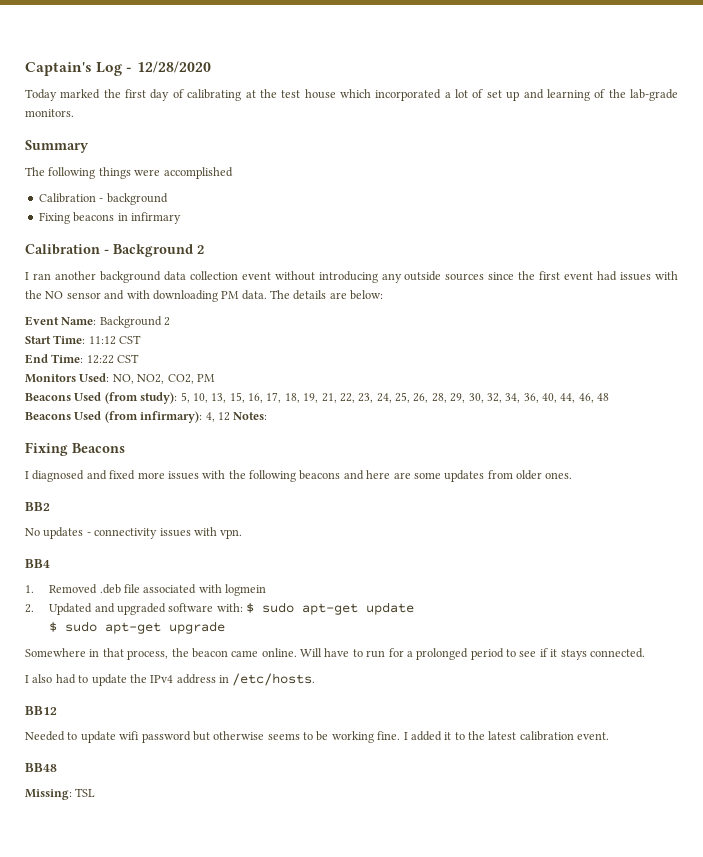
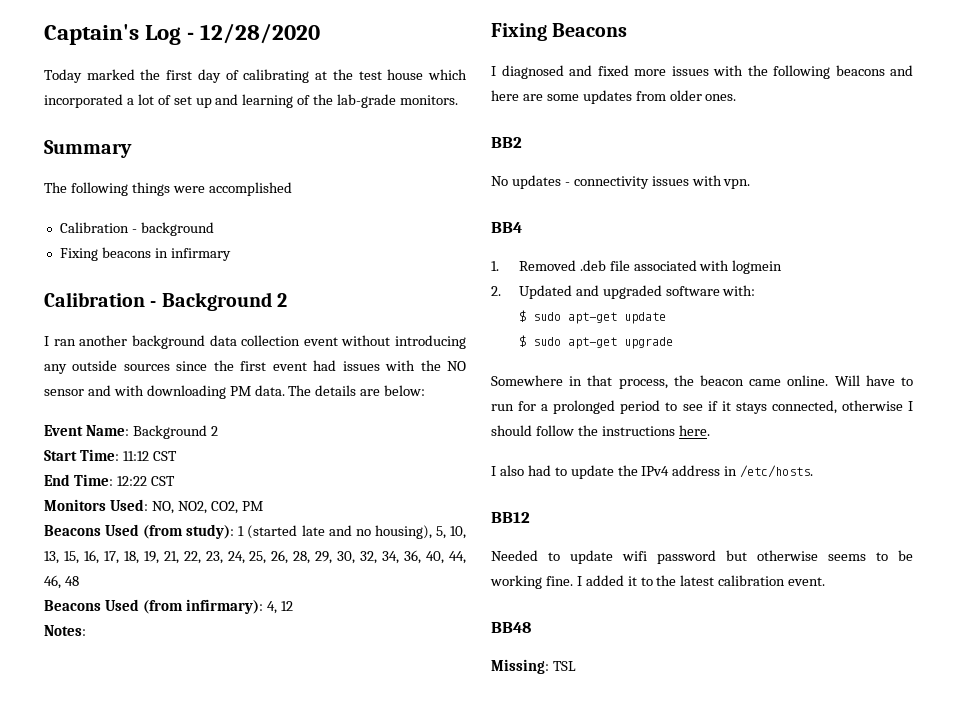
(178, 398) none -> [238,525,432,539] 1 (started late and no housing),
(230, 416) none -> (293, 606) //
(243, 607) none -> (756, 290) //
[589,648,645,658] connected. -> [771,400,913,414] [491,425,710,436] connected, otherwise I should follow the instructions here.

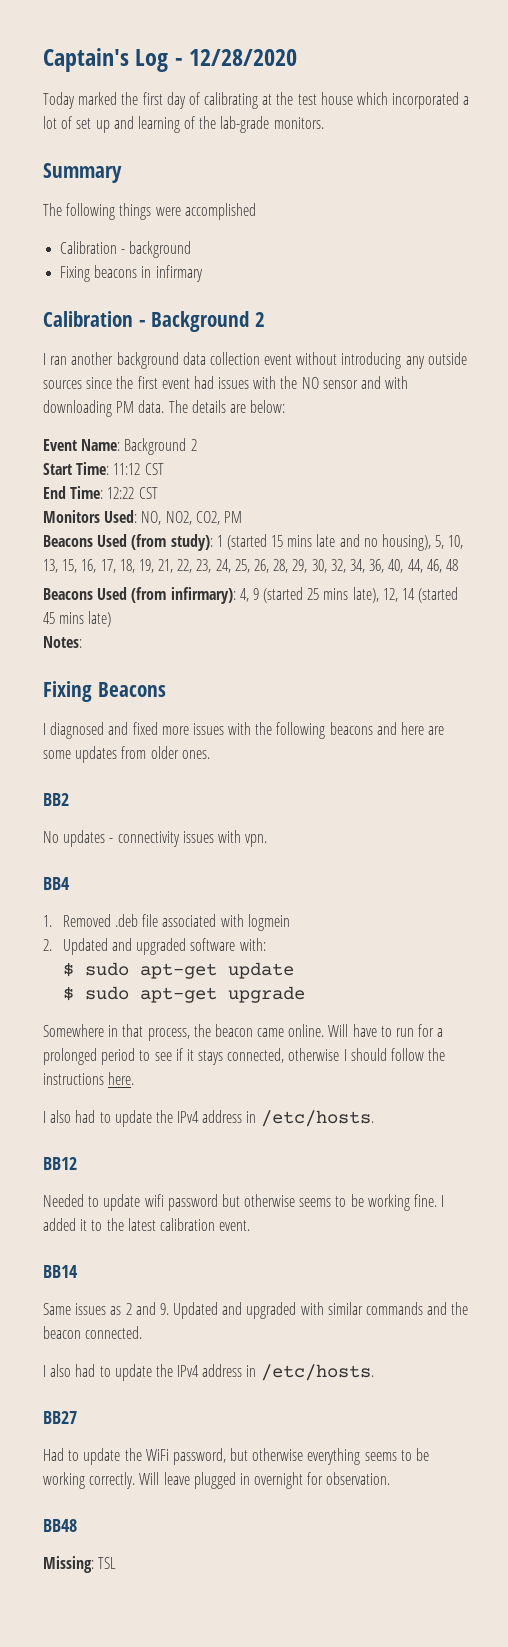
(298, 532) none -> [271,535,313,547] 15 mins
[280,601,293,611] 12 -> [252,587,459,603] [43,611,112,627] 9 (started 25 mins late), 12, 14 (started 45 mins late)
(826, 581) none -> [43,1265,78,1278] [43,1302,469,1319] [43,1326,143,1339] [43,1364,374,1381] [43,1411,77,1424] [43,1448,430,1465] [43,1472,391,1489] // BB14 // Same issues as 2 and 9. Updated and upgraded with similar commands and the beacon connected. // I also had to update the IPv4 address in /etc/hosts. // BB27 // Had to update the WiFi password, but otherwise everything seems to be working correctly. Will leave plugged in overnight for observation.

